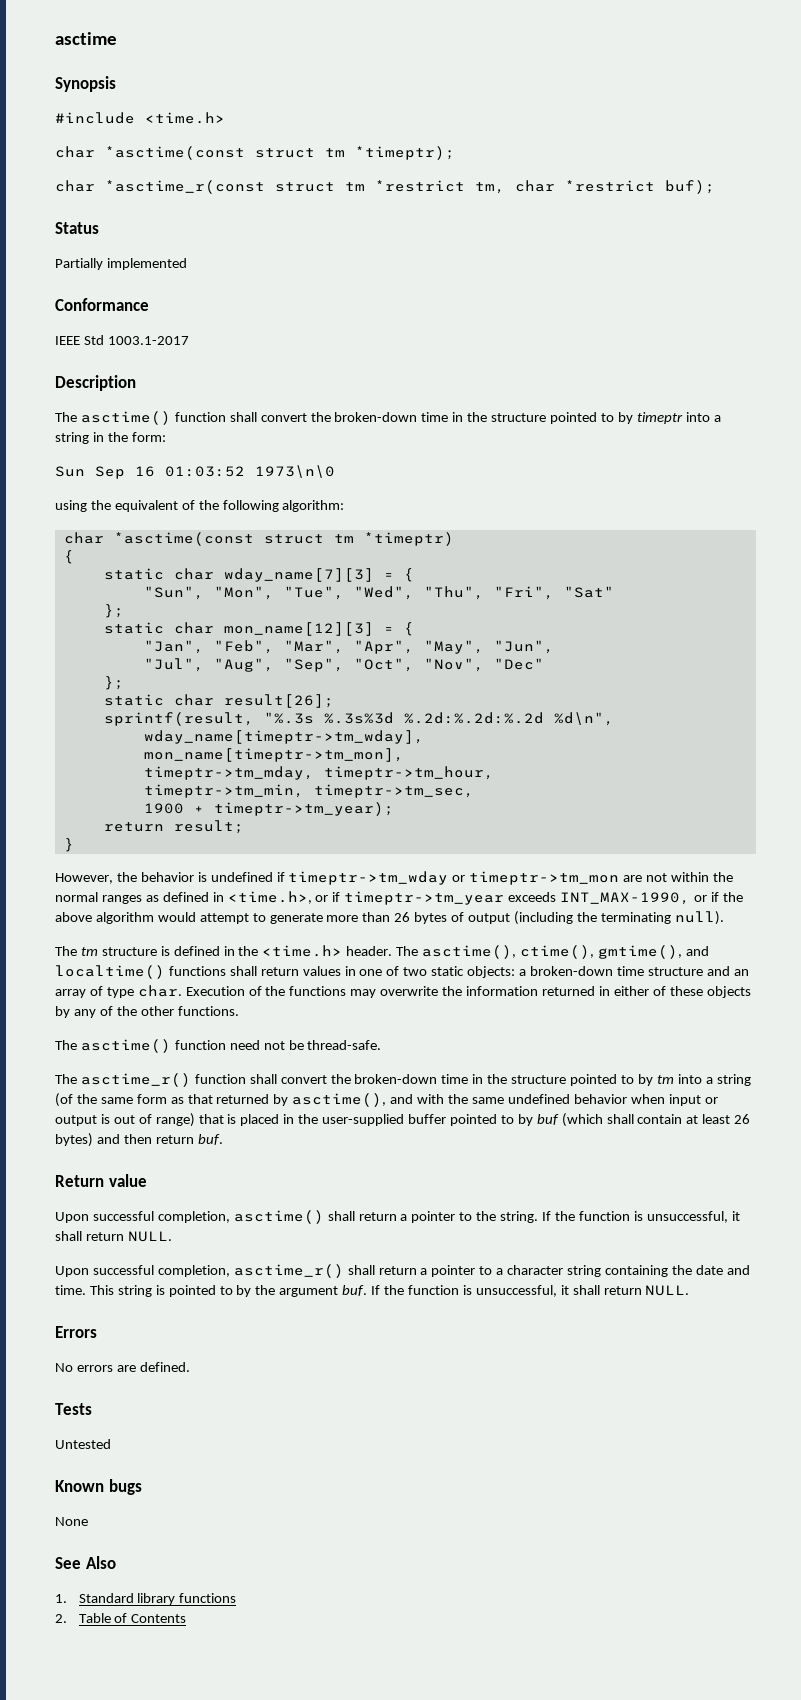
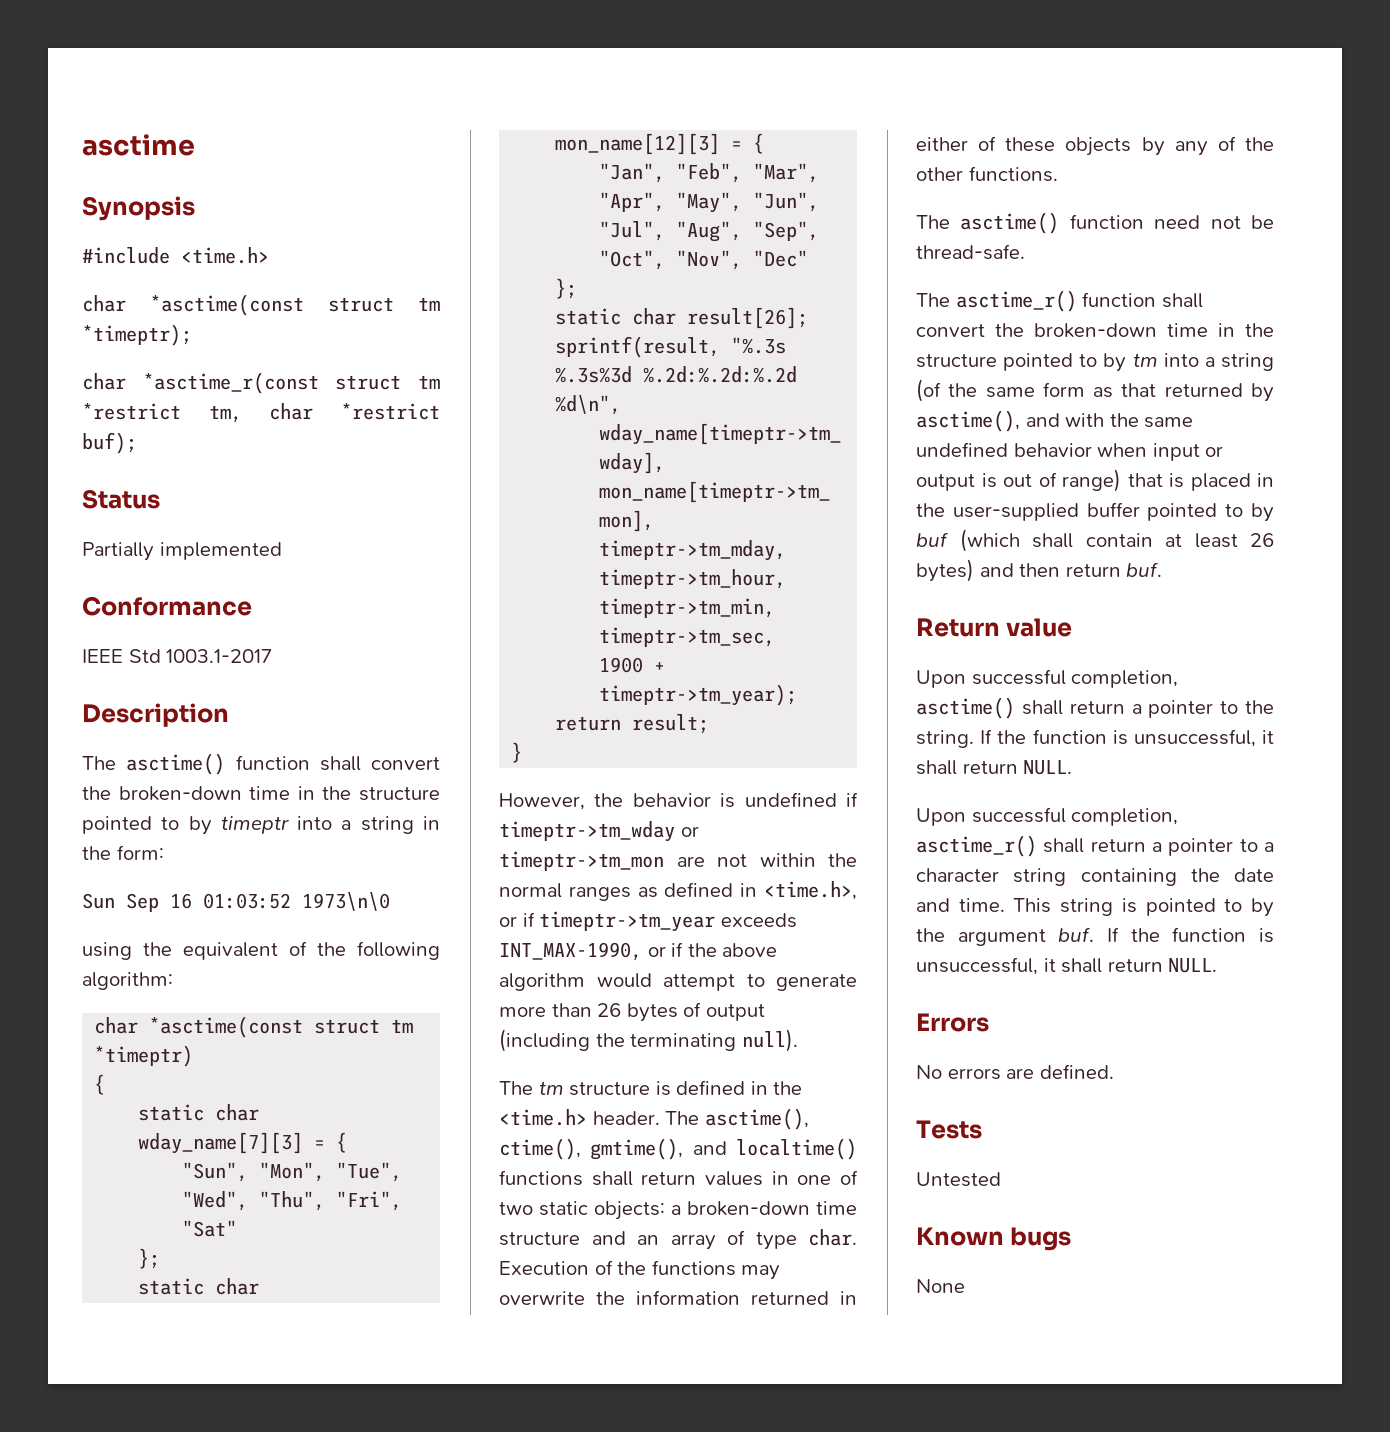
[55,1556,116,1569] [55,1593,237,1605] [55,1613,187,1623] // See Also // 1. Standard library functions // 2. Table of Contents -> (965, 1286) none

